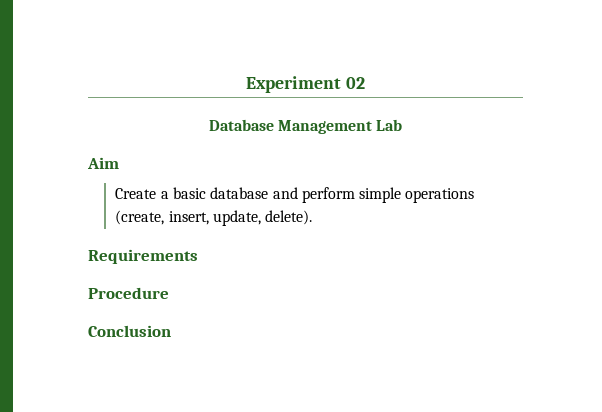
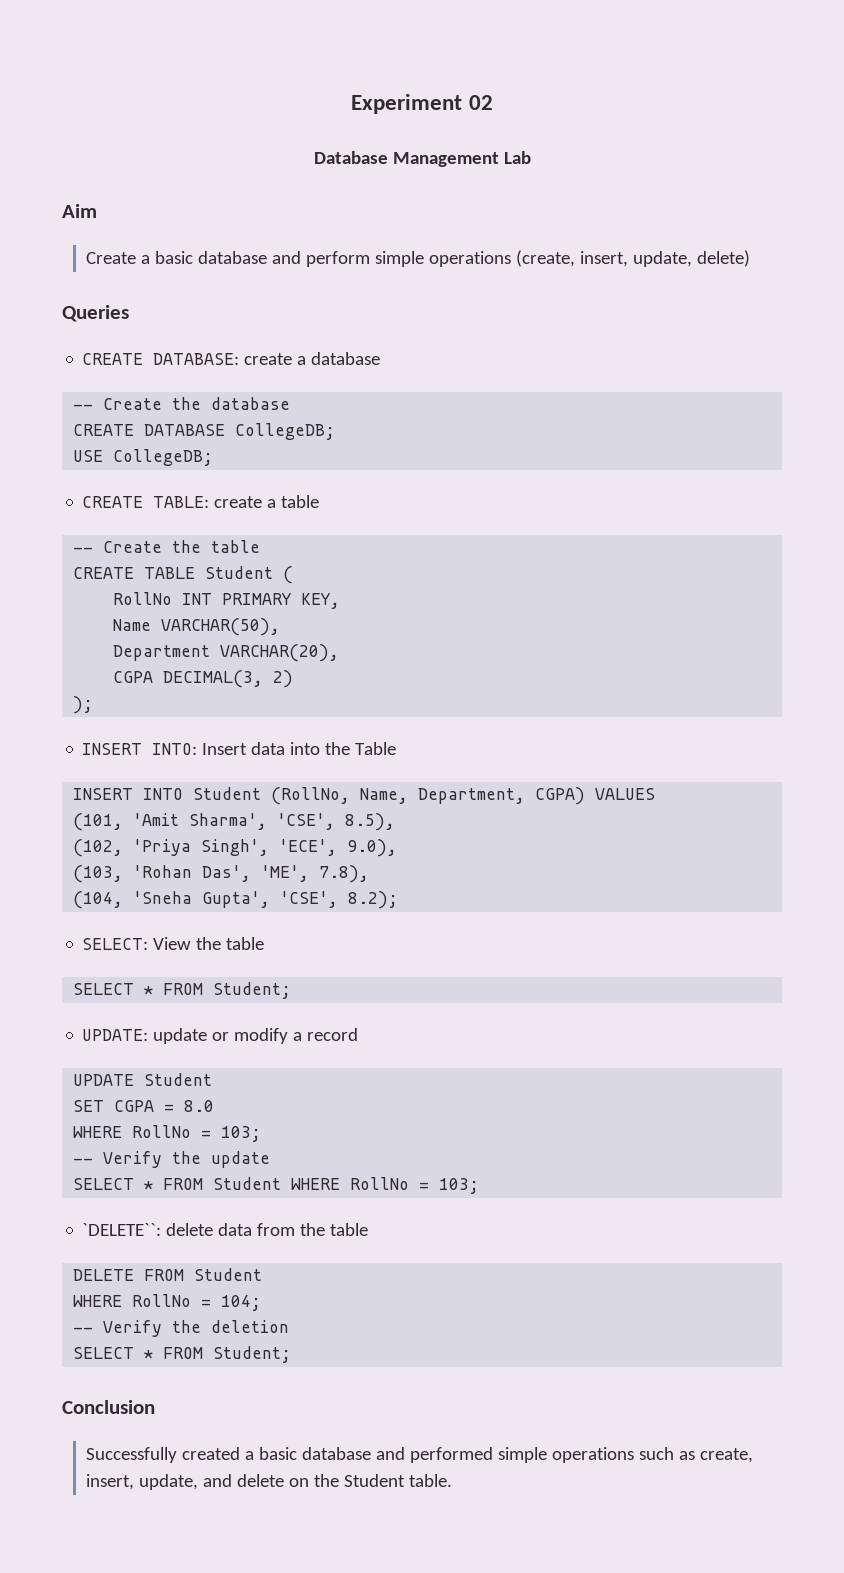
[265,210,313,225] [88,249,198,264] [88,287,169,299] [88,325,171,337] delete). // Requirements // Procedure // Conclusion -> [696,250,750,267] [62,305,129,322] [82,352,381,365] [73,397,291,410] [73,423,336,440] [73,449,214,466] [82,495,320,508] [73,540,261,553] [73,566,294,584] [113,592,341,609] [113,618,281,636] [113,644,340,662] [113,670,294,688] [73,696,94,714] [82,742,397,755] [73,787,656,805] [73,813,396,831] [73,839,398,857] [73,865,370,883] [73,891,399,909] [82,937,265,950] [73,982,292,999] [82,1028,359,1044] [73,1073,213,1086] [73,1100,215,1112] [73,1125,262,1142] [73,1151,271,1168] [73,1177,480,1194] [82,1223,369,1236] [73,1268,263,1281] [73,1294,262,1311] [73,1320,290,1337] [73,1346,292,1363] [62,1400,155,1414] [85,1447,753,1463] [85,1474,452,1490] delete) // Queries // CREATE DATABASE: create a database // -- Create the database // CREATE DATABASE CollegeDB; // USE CollegeDB; // CREATE TABLE: create a table // -- Create the table // CREATE TABLE Student ( // RollNo INT PRIMARY KEY, // Name VARCHAR(50), // Department VARCHAR(20), // CGPA DECIMAL(3, 2) // ); // INSERT INTO: Insert data into the Table // INSERT INTO Student (RollNo, Name, Department, CGPA) VALUES // (101, 'Amit Sharma', 'CSE', 8.5), // (102, 'Priya Singh', 'ECE', 9.0), // (103, 'Rohan Das', 'ME', 7.8), // (104, 'Sneha Gupta', 'CSE', 8.2); // SELECT: View the table // SELECT * FROM Student; // UPDATE: update or modify a record // UPDATE Student // SET CGPA = 8.0 // WHERE RollNo = 103; // -- Verify the update // SELECT * FROM Student WHERE RollNo = 103; // `DELETE``: delete data from the table // DELETE FROM Student // WHERE RollNo = 104; // -- Verify the deletion // SELECT * FROM Student; // Conclusion // Successfully created a basic database and performed simple operations such as create, insert, update, and delete on the Student table.

